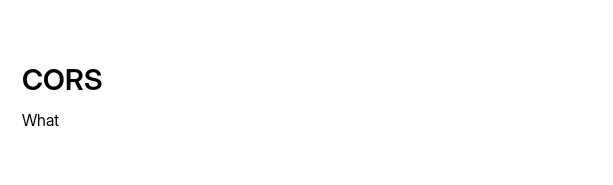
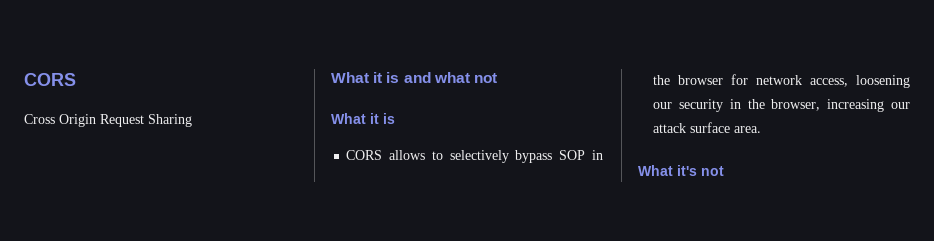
[22,114,59,126] What -> [24,114,192,127] [331,72,497,83] [331,113,395,124] [346,150,603,163] [653,74,910,88] [653,99,910,112] [653,122,762,133] [638,165,724,176] Cross Origin Request Sharing // What it is and what not // What it is // CORS allows to selectively bypass SOP in the browser for network access, loosening our security in the browser, increasing our attack surface area. // What it's not

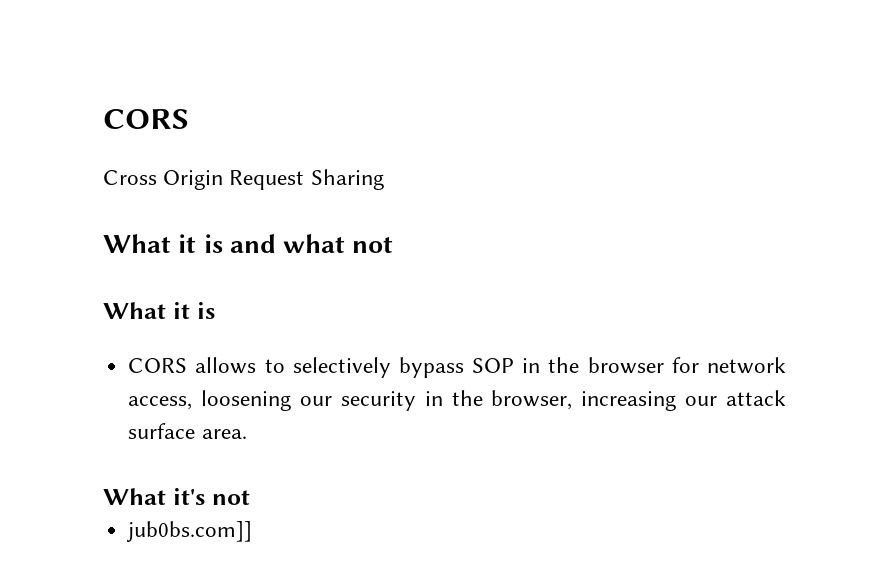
(724, 171) none -> [127,521,253,542] // jub0bs.com]]

